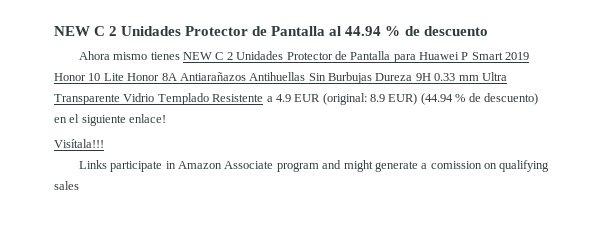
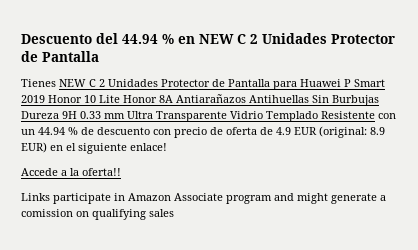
[54,26,488,36] [78,51,180,60] NEW C 2 Unidades Protector de Pantalla al 44.94 % de descuento // Ahora mismo tienes -> [21,33,395,44] [21,51,99,62] [21,79,56,87] Descuento del 44.94 % en NEW C 2 Unidades Protector de Pantalla // Tienes
[266,96,273,102] a -> [378,113,396,119] [21,127,273,138] con un 44.94 % de descuento con precio de oferta de
[420,93,538,105] (44.94 % de descuento) -> (47, 147) none
[54,139,104,148] Visítala!!! -> [21,168,121,176] Accede a la oferta!!

